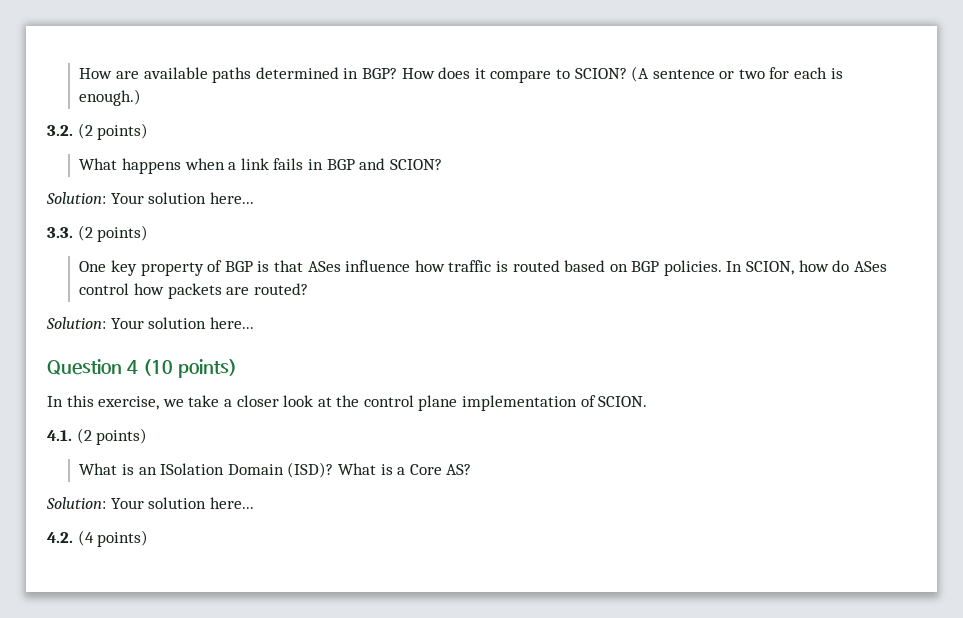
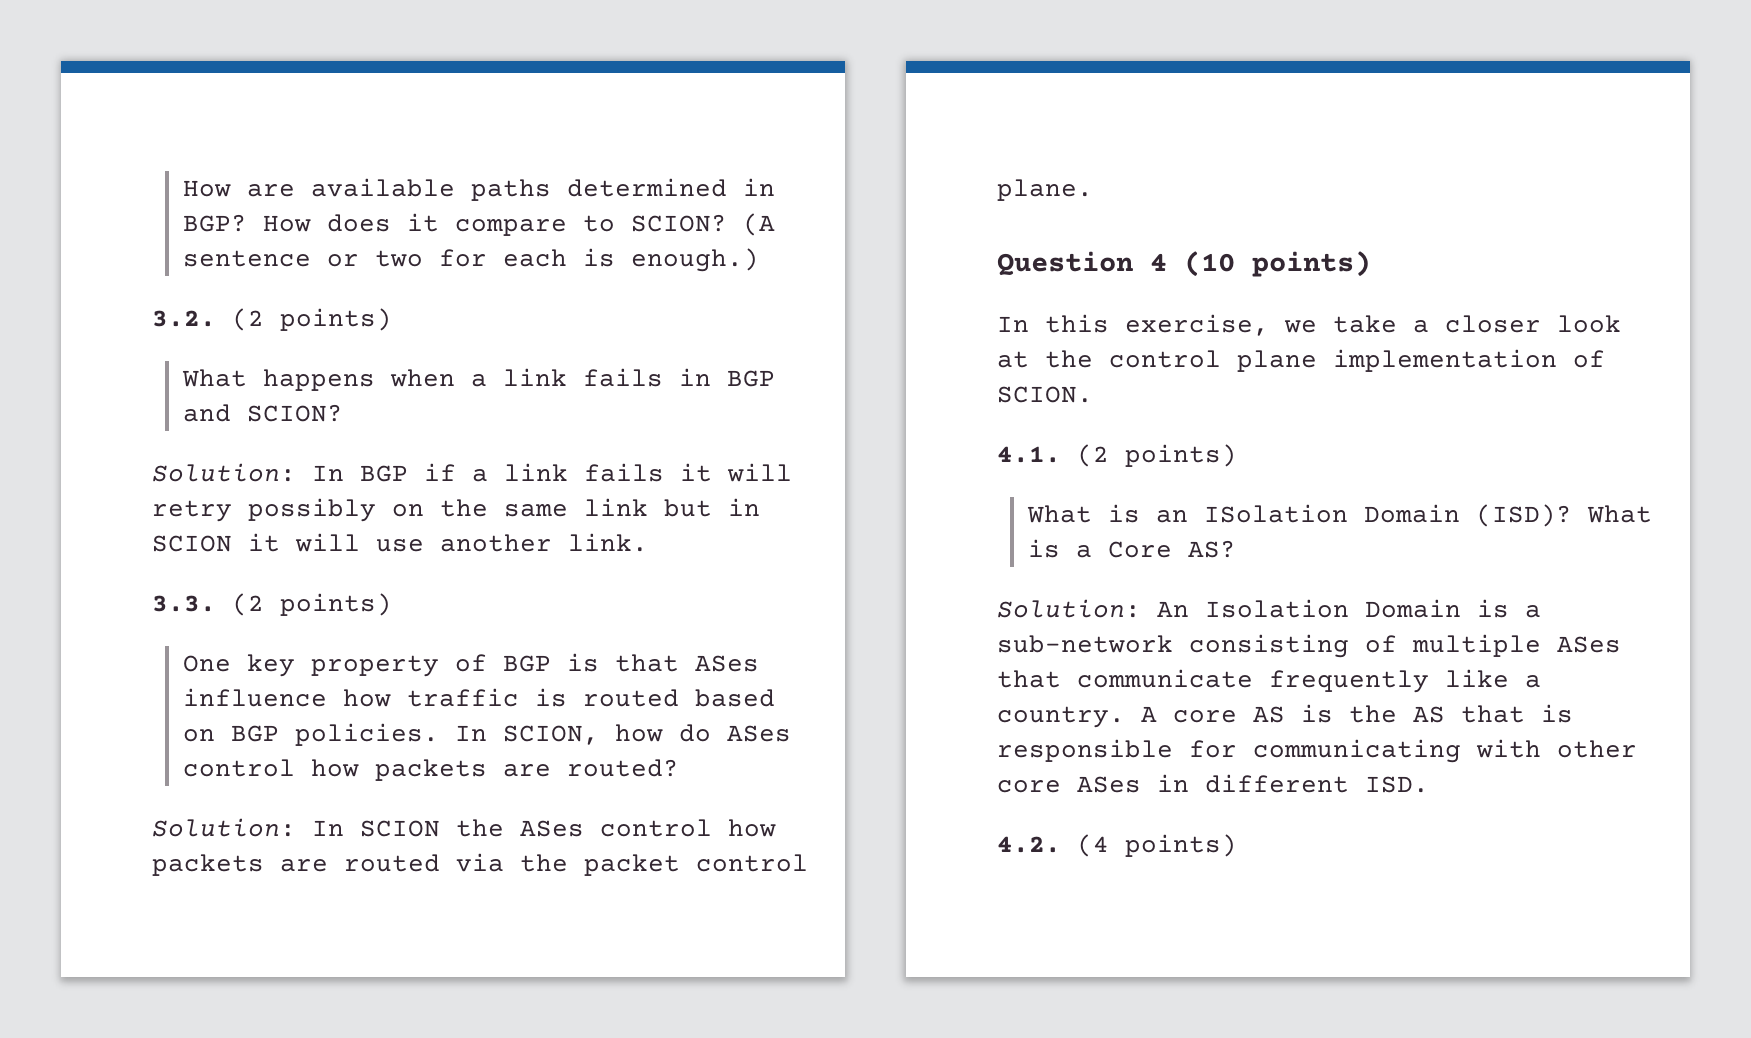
[110,192,254,204] Your solution here... -> [312,463,792,482] [152,498,760,522] [152,533,648,552] In BGP if a link fails it will retry possibly on the same link but in SCION it will use another link.
[110,317,254,329] Your solution here... -> [312,819,776,837] [152,853,808,876] [997,179,1093,201] In SCION the ASes control how packets are routed via the packet control plane.
[110,497,254,509] Your solution here... -> [1157,599,1541,618] [997,634,1621,658] [997,669,1541,693] [997,704,1573,728] [997,739,1637,763] [997,774,1429,793] An Isolation Domain is a sub-network consisting of multiple ASes that communicate frequently like a country. A core AS is the AS that is responsible for communicating with other core ASes in different ISD.

